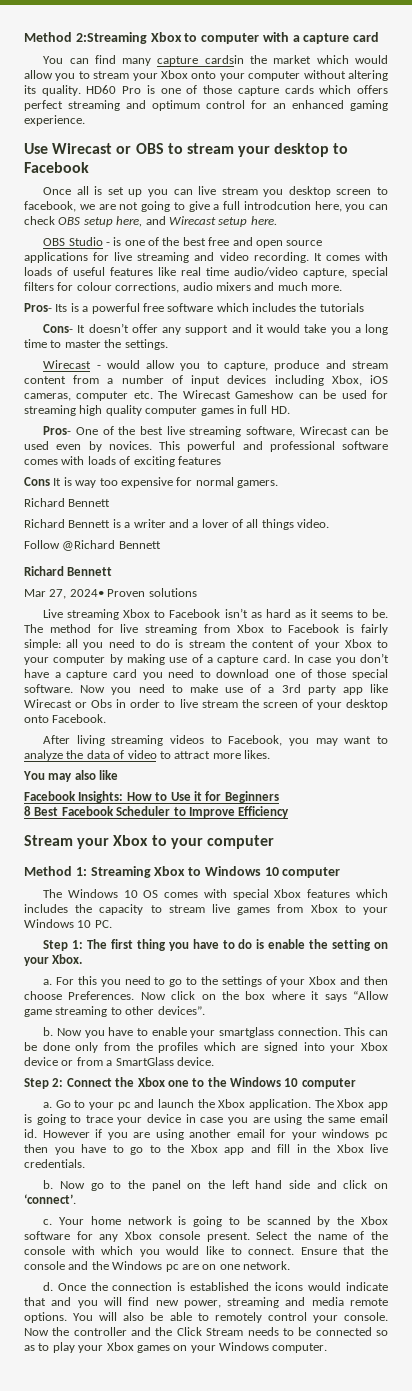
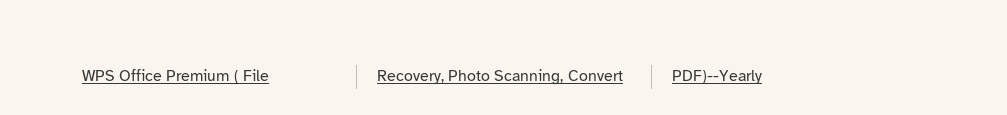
[24,32,380,44] [43,55,389,66] [24,70,388,81] [24,85,388,96] [24,100,388,111] [24,115,85,126] [24,143,349,157] [24,162,89,173] [43,186,389,197] [24,201,388,212] [24,216,277,227] [43,237,323,248] [24,252,388,263] [24,267,388,278] [24,282,342,293] [24,303,364,314] [43,323,388,335] [24,339,168,350] [43,360,389,371] [24,375,389,386] [24,390,389,401] [24,405,290,416] [43,426,388,437] [24,441,388,452] [24,456,221,467] [24,477,278,488] [24,498,111,507] [24,519,330,530] [24,540,161,551] [24,566,113,576] [24,588,197,599] [43,608,389,620] [24,624,389,635] [24,639,388,650] [24,653,389,665] [24,669,388,680] [24,684,388,695] [24,699,388,710] [24,714,107,723] [43,735,388,746] [24,750,270,761] [23,770,119,782] [24,791,279,803] [24,806,290,818] [24,835,274,849] [24,866,341,878] [43,889,389,900] [24,904,388,915] [24,919,112,928] [43,939,388,951] [24,954,83,966] [43,976,388,987] [24,991,389,1002] [24,1006,205,1017] [43,1027,388,1038] [24,1042,388,1053] [24,1057,214,1066] [24,1077,356,1089] [43,1099,388,1110] [24,1114,389,1125] [24,1129,388,1140] [24,1144,388,1155] [24,1159,85,1168] [43,1180,388,1191] [24,1194,76,1204] [43,1216,388,1227] [24,1231,388,1242] [24,1246,388,1257] [24,1261,290,1272] [43,1282,389,1291] [24,1297,389,1308] [24,1312,388,1323] [24,1327,389,1336] [24,1342,328,1353] Method 2:Streaming Xbox to computer with a capture card // You can find many capture cardsin the market which would allow you to stream your Xbox onto your computer without altering its quality. HD60 Pro is one of those capture cards which offers perfect streaming and optimum control for an enhanced gaming experience. // Use Wirecast or OBS to stream your desktop to Facebook // Once all is set up you can live stream you desktop screen to facebook, we are not going to give a full introdcution here, you can check OBS setup here, and Wirecast setup here. // OBS Studio - is one of the best free and open source applications for live streaming and video recording. It comes with loads of useful features like real time audio/video capture, special filters for colour corrections, audio mixers and much more. // Pros- Its is a powerful free software which includes the tutorials // Cons- It doesn’t offer any support and it would take you a long time to master the settings. // Wirecast - would allow you to capture, produce and stream content from a number of input devices including Xbox, iOS cameras, computer etc. The Wirecast Gameshow can be used for streaming high quality computer games in full HD. // Pros- One of the best live streaming software, Wirecast can be used even by novices. This powerful and professional software comes with loads of exciting features // Cons It is way too expensive for normal gamers. // Richard Bennett // Richard Bennett is a writer and a lover of all things video. // Follow @Richard Bennett // Richard Bennett // Mar 27, 2024• Proven solutions // Live streaming Xbox to Facebook isn’t as hard as it seems to be. The method for live streaming from Xbox to Facebook is fairly simple: all you need to do is stream the content of your Xbox to your computer by making use of a capture card. In case you don’t have a capture card you need to download one of those special software. Now you need to make use of a 3rd party app like Wirecast or Obs in order to live stream the screen of your desktop onto Facebook. // After living streaming videos to Facebook, you may want to analyze the data of video to attract more likes. // You may also like // Facebook Insights: How to Use it for Beginners // 8 Best Facebook Scheduler to Improve Efficiency // Stream your Xbox to your computer // Method 1: Streaming Xbox to Windows 10 computer // The Windows 10 OS comes with special Xbox features which includes the capacity to stream live games from Xbox to your Windows 10 PC. // Step 1: The first thing you have to do is enable the setting on your Xbox. // a. For this you need to go to the settings of your Xbox and then choose Preferences. Now click on the box where it says “Allow game streaming to other devices”. // b. Now you have to enable your smartglass connection. This can be done only from the profiles which are signed into your Xbox device or from a SmartGlass device. // Step 2: Connect the Xbox one to the Windows 10 computer // a. Go to your pc and launch the Xbox application. The Xbox app is going to trace your device in case you are using the same email id. However if you are using another email for your windows pc then you have to go to the Xbox app and fill in the Xbox live credentials. // b. Now go to the panel on the left hand side and click on ‘connect’. // c. Your home network is going to be scanned by the Xbox software for any Xbox console present. Select the name of the console with which you would like to connect. Ensure that the console and the Windows pc are on one network. // d. Once the connection is established the icons would indicate that and you will find new power, streaming and media remote options. You will also be able to remotely control your console. Now the controller and the Click Stream needs to be connected so as to play your Xbox games on your Windows computer. -> [82,69,762,85] WPS Office Premium ( File Recovery, Photo Scanning, Convert PDF)--Yearly

